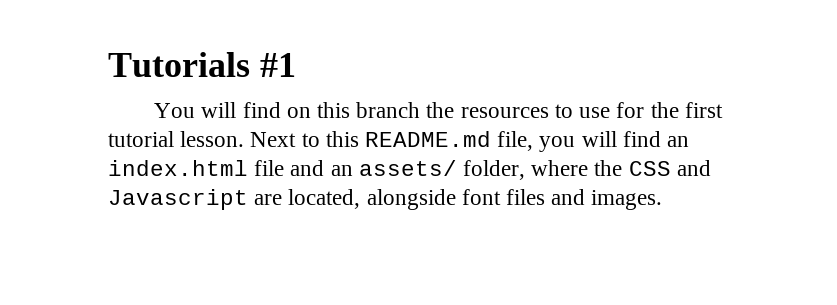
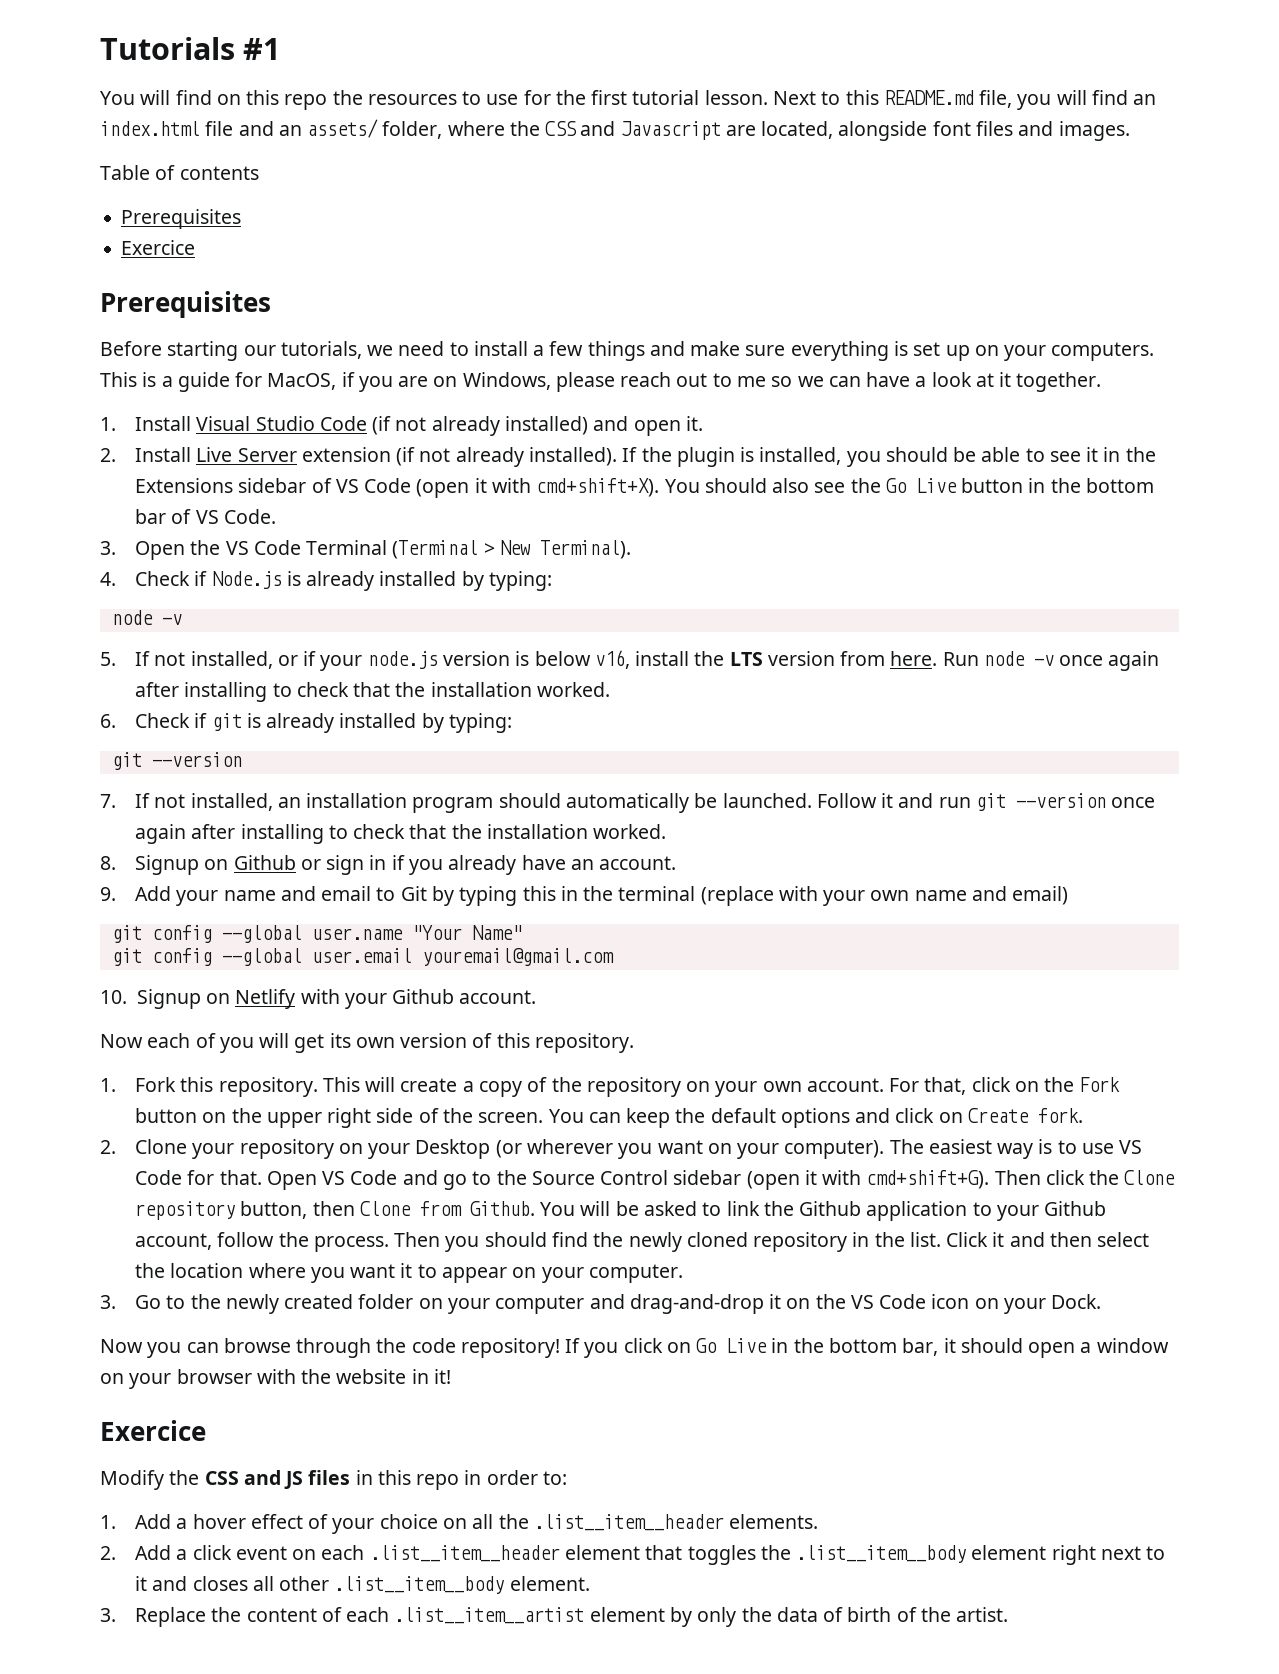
[356,102,421,118] branch -> [284,94,328,110] repo
(663, 200) none -> [100,165,259,180] [121,209,242,229] [121,240,196,255] [100,291,271,318] [100,341,1155,361] [100,372,1102,392] [100,416,703,436] [100,447,1156,467] [135,478,1154,498] [135,509,276,524] [100,540,632,560] [100,571,553,591] [111,610,182,625] [100,650,1160,671] [135,682,611,702] [100,713,513,733] [111,752,242,770] [100,793,1156,813] [135,824,667,844] [100,855,677,875] [100,886,1069,906] [111,925,522,943] [111,948,614,966] [100,989,537,1009] [100,1033,634,1053] [100,1077,1121,1097] [135,1108,1083,1128] [100,1139,1143,1159] [135,1170,1176,1190] [135,1201,1107,1221] [135,1232,1150,1252] [135,1263,683,1283] [100,1294,1102,1314] [100,1338,1169,1358] [100,1369,451,1389] [100,1420,206,1441] [100,1470,567,1490] [100,1514,819,1534] [100,1545,1166,1565] [135,1576,590,1594] [100,1607,1009,1627] // Table of contents // Prerequisites // Exercice // Prerequisites // Before starting our tutorials, we need to install a few things and make sure everything is set up on your computers. This is a guide for MacOS, if you are on Windows, please reach out to me so we can have a look at it together. // 1. Install Visual Studio Code (if not already installed) and open it. // 2. Install Live Server extension (if not already installed). If the plugin is installed, you should be able to see it in the Extensions sidebar of VS Code (open it with cmd+shift+X). You should also see the Go Live button in the bottom bar of VS Code. // 3. Open the VS Code Terminal (Terminal > New Terminal). // 4. Check if Node.js is already installed by typing: // node -v // 5. If not installed, or if your node.js version is below v16, install the LTS version from here. Run node -v once again after installing to check that the installation worked. // 6. Check if git is already installed by typing: // git --version // 7. If not installed, an installation program should automatically be launched. Follow it and run git --version once again after installing to check that the installation worked. // 8. Signup on Github or sign in if you already have an account. // 9. Add your name and email to Git by typing this in the terminal (replace with your own name and email) // git config --global user.name "Your Name" // git config --global user.email youremail@gmail.com // 10. Signup on Netlify with your Github account. // Now each of you will get its own version of this repository. // 1. Fork this repository. This will create a copy of the repository on your own account. For that, click on the Fork button on the upper right side of the screen. You can keep the default options and click on Create fork. // 2. Clone your repository on your Desktop (or wherever you want on your computer). The easiest way is to use VS Code for that. Open VS Code and go to the Source Control sidebar (open it with cmd+shift+G). Then click the Clone repository button, then Clone from Github. You will be asked to link the Github application to your Github account, follow the process. Then you should find the newly cloned repository in the list. Click it and then select the location where you want it to appear on your computer. // 3. Go to the newly created folder on your computer and drag-and-drop it on the VS Code icon on your Dock. // Now you can browse through the code repository! If you click on Go Live in the bottom bar, it should open a window on your browser with the website in it! // Exercice // Modify the CSS and JS files in this repo in order to: // 1. Add a hover effect of your choice on all the .list__item__header elements. // 2. Add a click event on each .list__item__header element that toggles the .list__item__body element right next to it and closes all other .list__item__body element. // 3. Replace the content of each .list__item__artist element by only the data of birth of the artist.

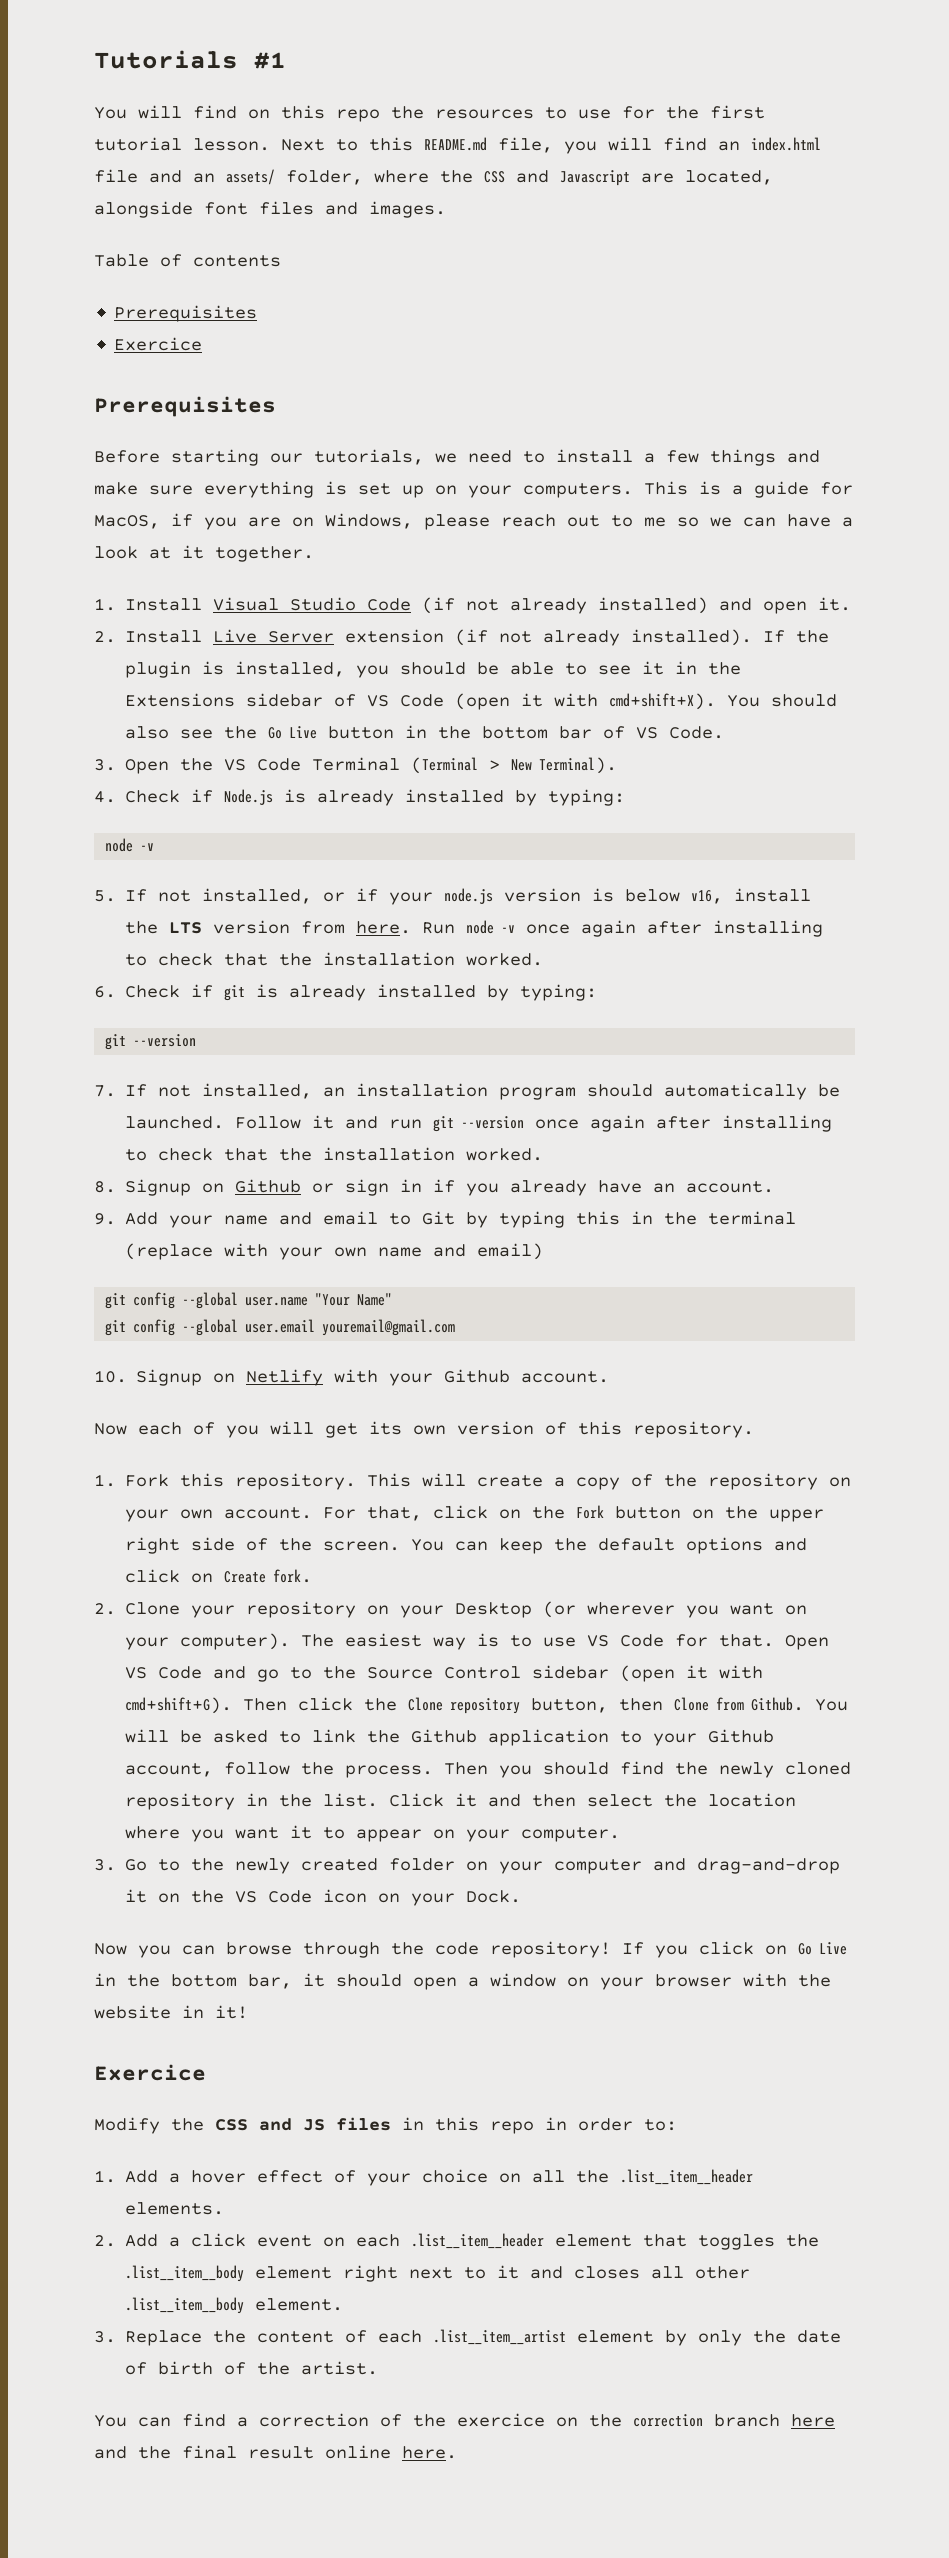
[776,1607,818,1622] data -> [797,2330,842,2343] date
(1009, 1614) none -> [94,2413,835,2427] [94,2445,457,2459] // You can find a correction of the exercice on the correction branch here and the final result online here.

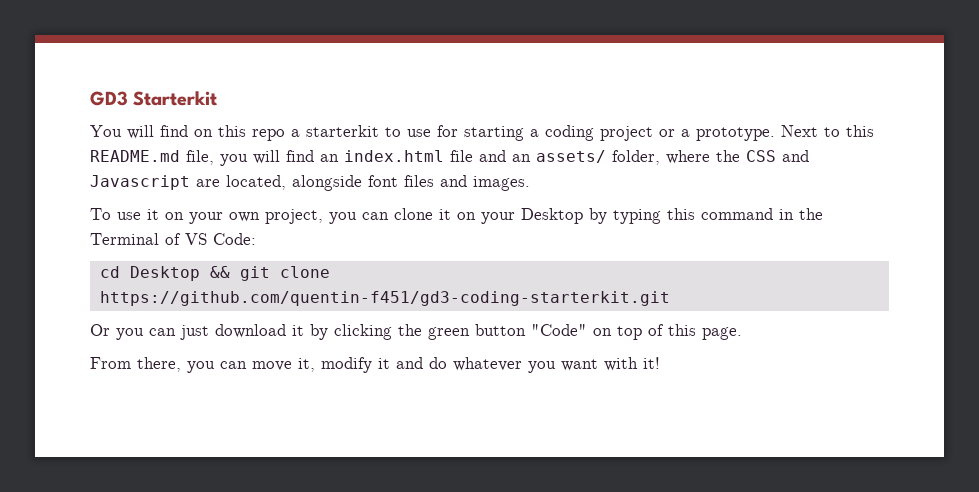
[94,50,286,69] Tutorials #1 -> [90,91,218,106] GD3 Starterkit
[391,106,534,119] the resources -> [291,125,379,137] a starterkit
[666,105,765,119] [94,137,270,151] the first tutorial lesson. -> [464,125,775,141] starting a coding project or a prototype.
[94,254,281,267] [114,305,258,322] [114,337,203,351] [94,396,276,417] [94,449,820,466] [94,481,853,498] [94,513,853,530] [94,545,314,562] [94,597,852,614] [94,629,830,646] [125,661,742,678] [125,693,838,710] [125,725,725,739] [94,757,618,774] [94,789,626,806] [105,838,155,852] [94,888,812,905] [125,920,824,937] [125,952,544,966] [94,984,598,1001] [105,1034,197,1050] [94,1083,841,1100] [125,1115,833,1132] [125,1147,544,1161] [94,1179,775,1196] [94,1211,456,1228] Table of contents // Prerequisites // Exercice // Prerequisites // Before starting our tutorials, we need to install a few things and make sure everything is set up on your computers. This is a guide for MacOS, if you are on Windows, please reach out to me so we can have a look at it together. // 1. Install Visual Studio Code (if not already installed) and open it. // 2. Install Live Server extension (if not already installed). If the plugin is installed, you should be able to see it in the Extensions sidebar of VS Code (open it with cmd+shift+X). You should also see the Go Live button in the bottom bar of VS Code. // 3. Open the VS Code Terminal (Terminal > New Terminal). // 4. Check if Node.js is already installed by typing: // node -v // 5. If not installed, or if your node.js version is below v16, install the LTS version from here. Run node -v once again after installing to check that the installation worked. // 6. Check if git is already installed by typing: // git --version // 7. If not installed, an installation program should automatically be launched. Follow it and run git --version once again after installing to check that the installation worked. // 8. Signup on Github or sign in if you already have an account. // 9. Add your name and email to Git -> [90,208,583,224] To use it on your own project, you can clone it on your Desktop
[631,1211,797,1225] [125,1243,544,1260] [105,1292,393,1309] [105,1319,456,1336] [94,1369,610,1386] [94,1421,754,1438] [94,1473,852,1490] [125,1505,825,1522] [125,1537,808,1554] [125,1569,313,1583] [94,1601,808,1618] [125,1633,830,1650] [125,1665,764,1682] [125,1697,849,1714] [125,1729,775,1746] [125,1761,852,1778] [125,1793,797,1810] [125,1825,621,1842] [94,1858,841,1874] [125,1889,522,1906] [94,1941,847,1958] [94,1973,831,1990] [94,2005,248,2019] [94,2064,206,2081] [94,2117,677,2134] [94,2169,754,2186] [125,2202,225,2215] [94,2233,820,2250] [125,2265,751,2282] [125,2297,344,2314] [94,2329,842,2346] [125,2361,379,2375] [94,2413,835,2427] [94,2445,457,2459] in the terminal (replace with your own name and email) // git config --global user.name "Your Name" // git config --global user.email youremail@gmail.com // 10. Signup on Netlify with your Github account. // Now each of you will get its own version of this repository. // 1. Fork this repository. This will create a copy of the repository on your own account. For that, click on the Fork button on the upper right side of the screen. You can keep the default options and click on Create fork. // 2. Clone your repository on your Desktop (or wherever you want on your computer). The easiest way is to use VS Code for that. Open VS Code and go to the Source Control sidebar (open it with cmd+shift+G). Then click the Clone repository button, then Clone from Github. You will be asked to link the Github application to your Github account, follow the process. Then you should find the newly cloned repository in the list. Click it and then select the location where you want it to appear on your computer. // 3. Go to the newly created folder on your computer and drag-and-drop it on the VS Code icon on your Dock. // Now you can browse through the code repository! If you click on Go Live in the bottom bar, it should open a window on your browser with the website in it! // Exercice // Modify the CSS and JS files in this repo in order to: // 1. Add a hover effect of your choice on all the .list__item__header elements. // 2. Add a click event on each .list__item__header element that toggles the .list__item__body element right next to it and closes all other .list__item__body element. // 3. Replace the content of each .list__item__artist element by only the date of birth of the artist. // You can find a correction of the exercice on the correction branch here and the final result online here. -> [701,208,823,220] [90,233,256,245] [99,266,330,281] [99,291,670,306] [90,324,742,340] [90,357,660,373] command in the Terminal of VS Code: // cd Desktop && git clone https://github.com/quentin-f451/gd3-coding-starterkit.git // Or you can just download it by clicking the green button "Code" on top of this page. // From there, you can move it, modify it and do whatever you want with it!

